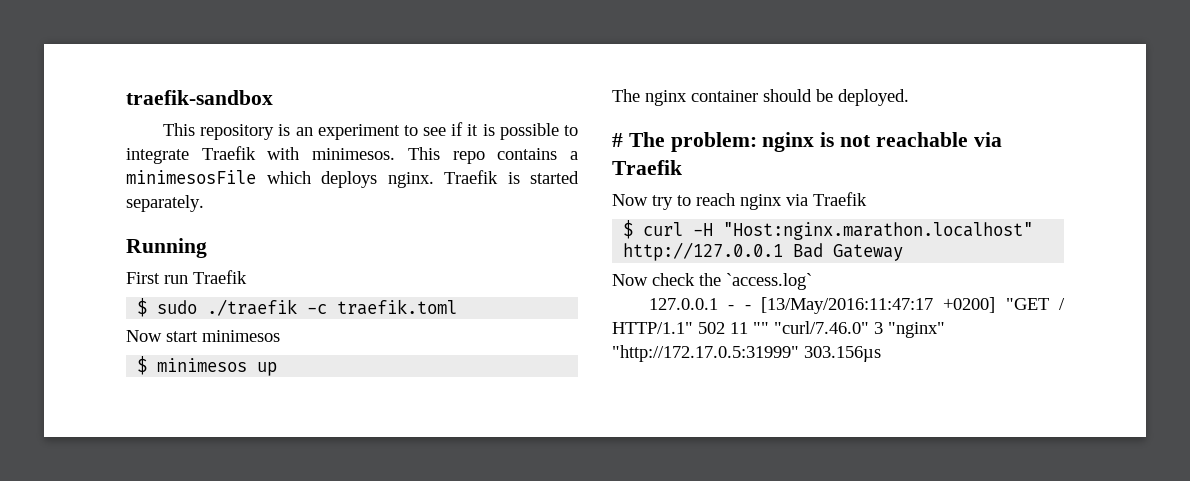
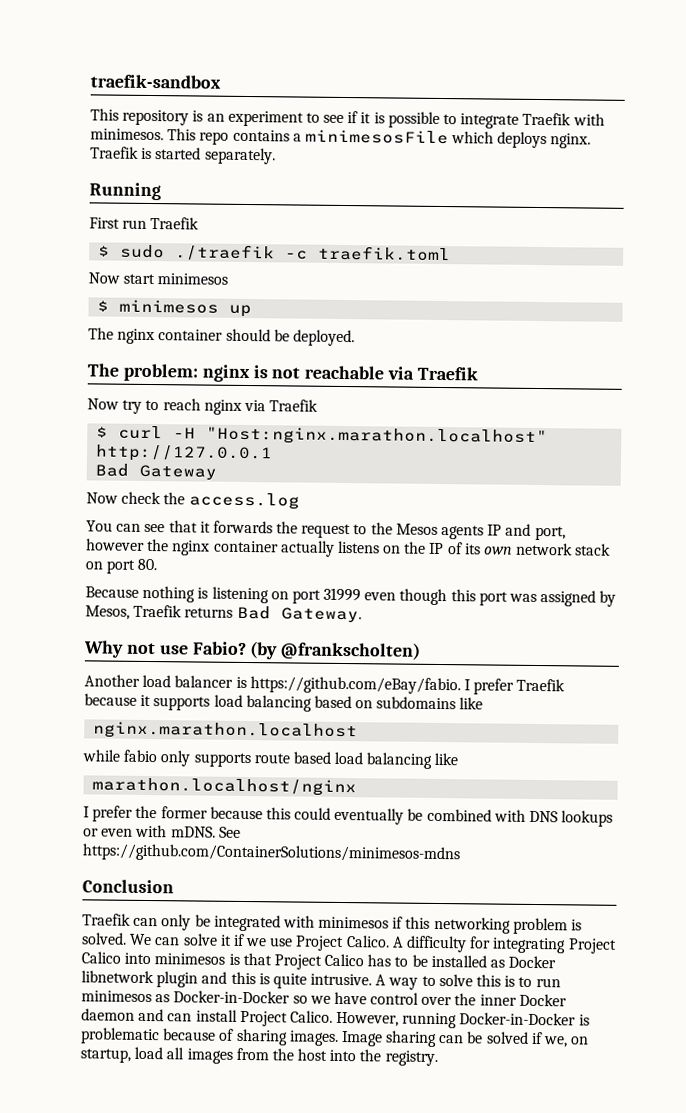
[612,133,623,147] # -> (355, 338) none
(784, 251) none -> (274, 453) //
[726,273,812,290] [648,297,1065,314] [612,321,945,338] [612,345,881,362] `access.log` // 127.0.0.1 - - [13/May/2016:11:47:17 +0200] "GET / HTTP/1.1" 502 11 "" "curl/7.46.0" 3 "nginx" "http://172.17.0.5:31999" 303.156µs -> [188,492,300,510] [86,520,566,541] [86,538,612,557] [85,558,158,574] [85,585,617,607] [85,604,362,623] [83,640,422,661] [84,674,566,695] [84,693,484,712] [93,721,359,741] [82,749,459,769] [92,777,358,797] [83,805,614,827] [83,824,241,838] [82,843,461,864] [82,879,174,894] [82,913,583,935] [81,932,617,954] [81,951,557,970] [81,970,561,990] [81,990,567,1007] [81,1008,590,1029] [80,1027,590,1048] [80,1046,438,1067] access.log // You can see that it forwards the request to the Mesos agents IP and port, however the nginx container actually listens on the IP of its own network stack on port 80. // Because nothing is listening on port 31999 even though this port was assigned by Mesos, Traefik returns Bad Gateway. // Why not use Fabio? (by @frankscholten) // Another load balancer is https://github.com/eBay/fabio. I prefer Traefik because it supports load balancing based on subdomains like // nginx.marathon.localhost // while fabio only supports route based load balancing like // marathon.localhost/nginx // I prefer the former because this could eventually be combined with DNS lookups or even with mDNS. See https://github.com/ContainerSolutions/minimesos-mdns // Conclusion // Traefik can only be integrated with minimesos if this networking problem is solved. We can solve it if we use Project Calico. A difficulty for integrating Project Calico into minimesos is that Project Calico has to be installed as Docker libnetwork plugin and this is quite intrusive. A way to solve this is to run minimesos as Docker-in-Docker so we have control over the inner Docker daemon and can install Project Calico. However, running Docker-in-Docker is problematic because of sharing images. Image sharing can be solved if we, on startup, load all images from the host into the registry.

